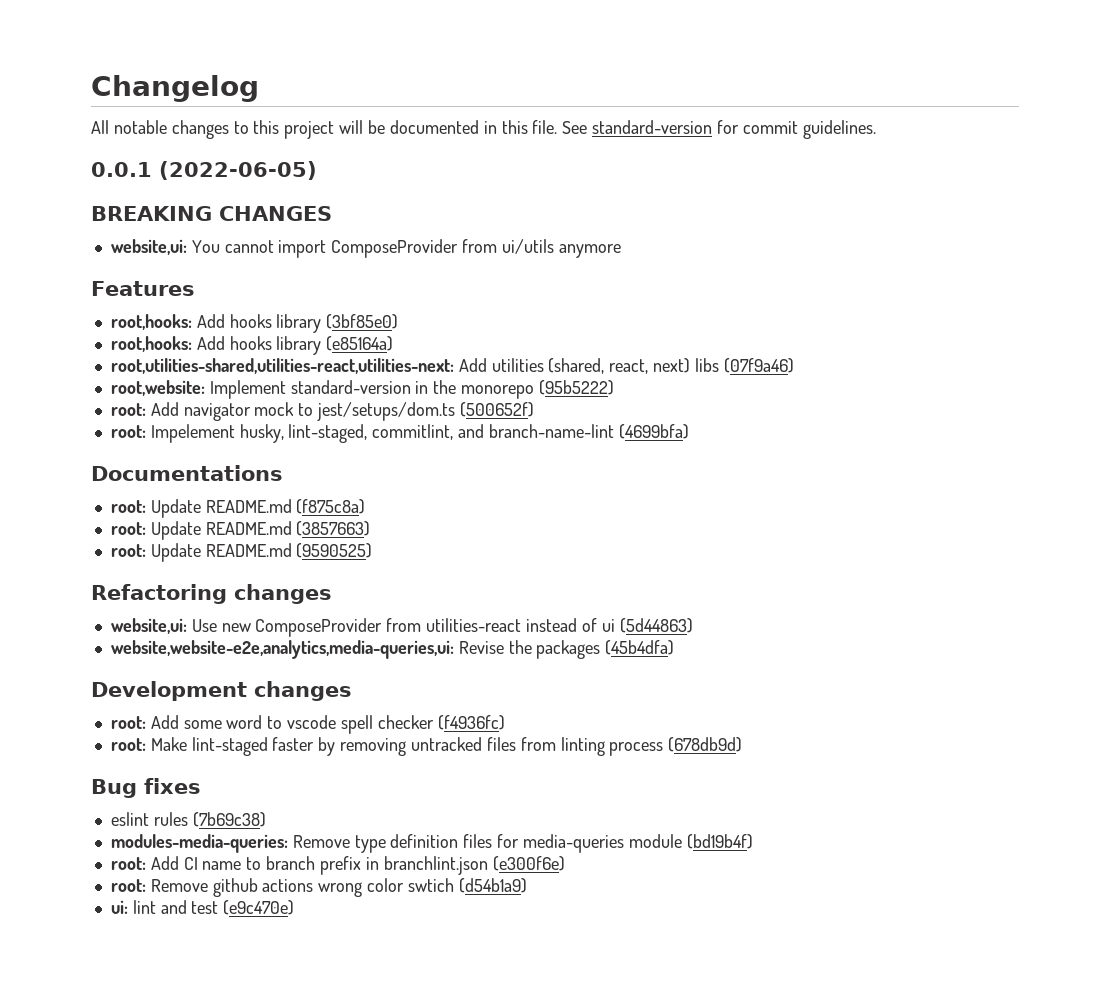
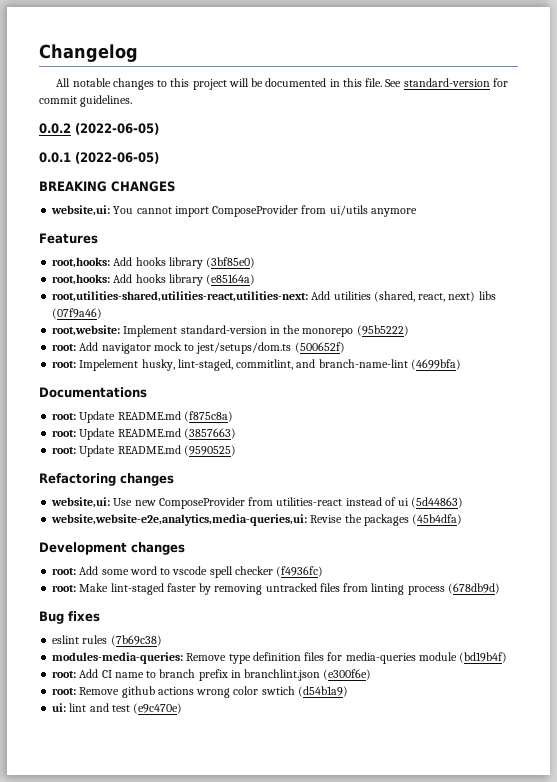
(876, 129) none -> [39,123,159,135] // 0.0.2 (2022-06-05)

